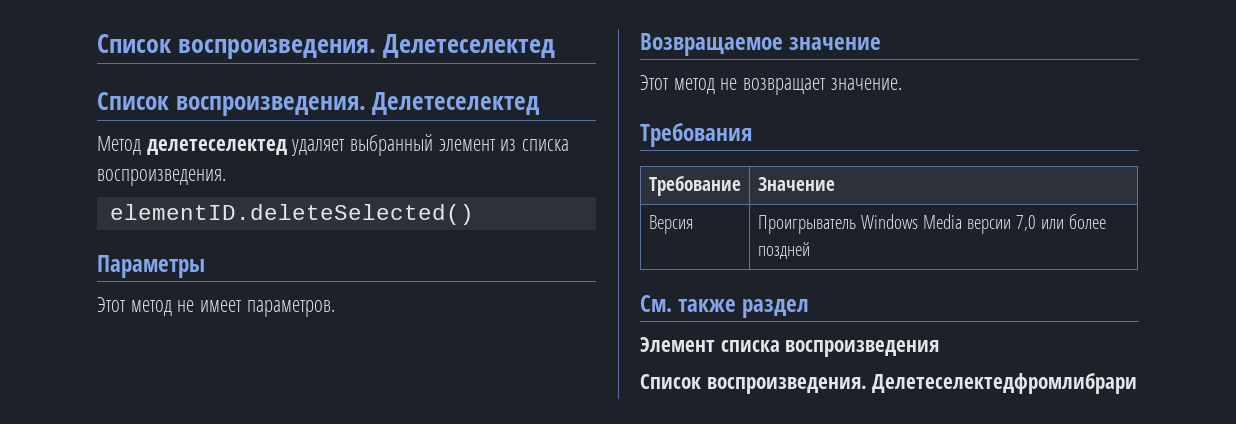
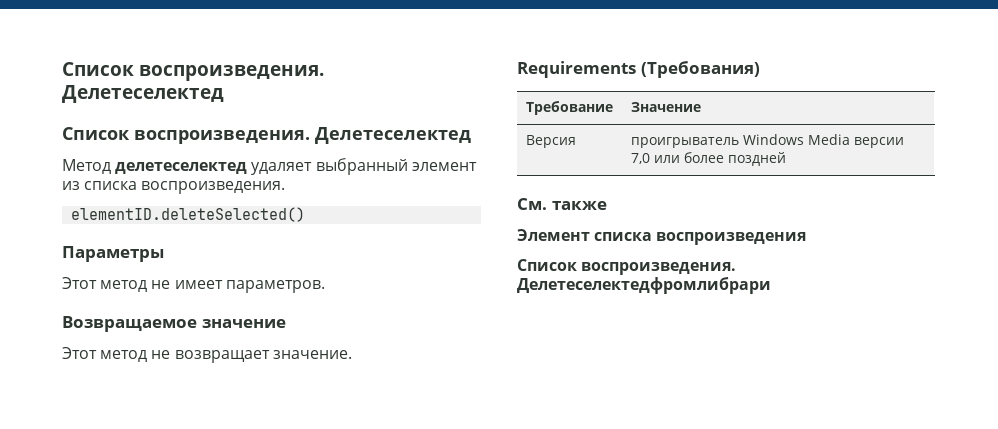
[640,123,752,147] Требования -> [517,61,760,78] Requirements (Требования)
[757,215,856,234] Проигрыватель -> [630,137,739,148] проигрыватель
[742,299,810,318] раздел -> (607, 205) none

